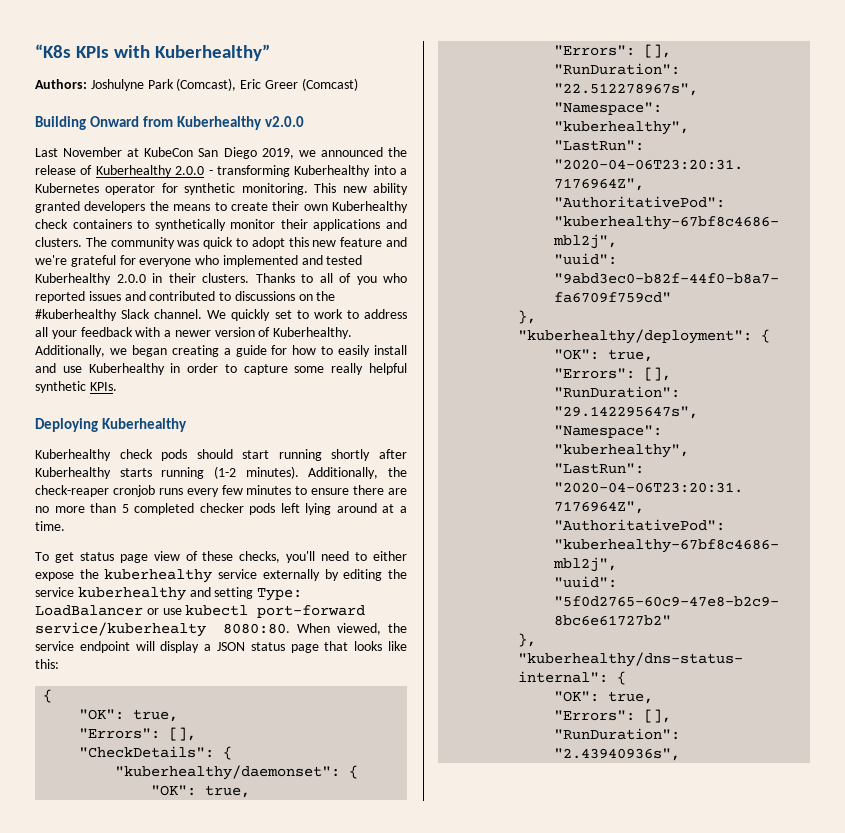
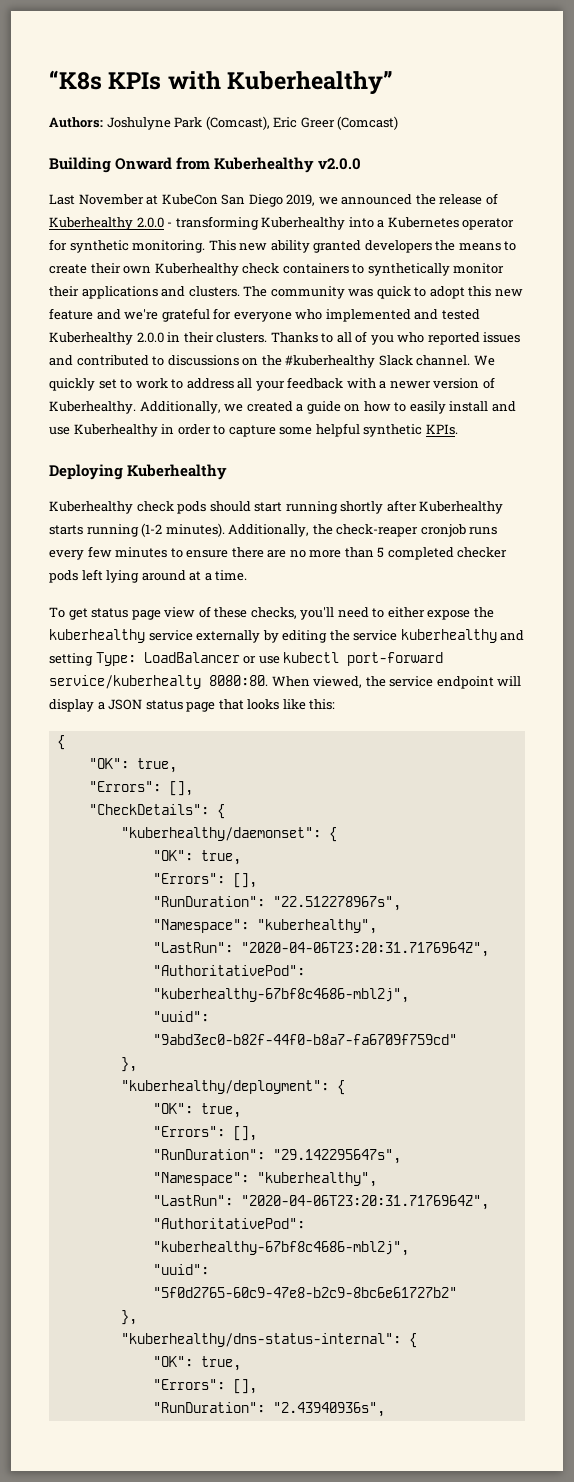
[131,345,219,357] began creating -> [246,401,293,412] created
[271,345,288,355] for -> [344,404,361,412] on
[331,363,364,375] really -> (313, 431) none

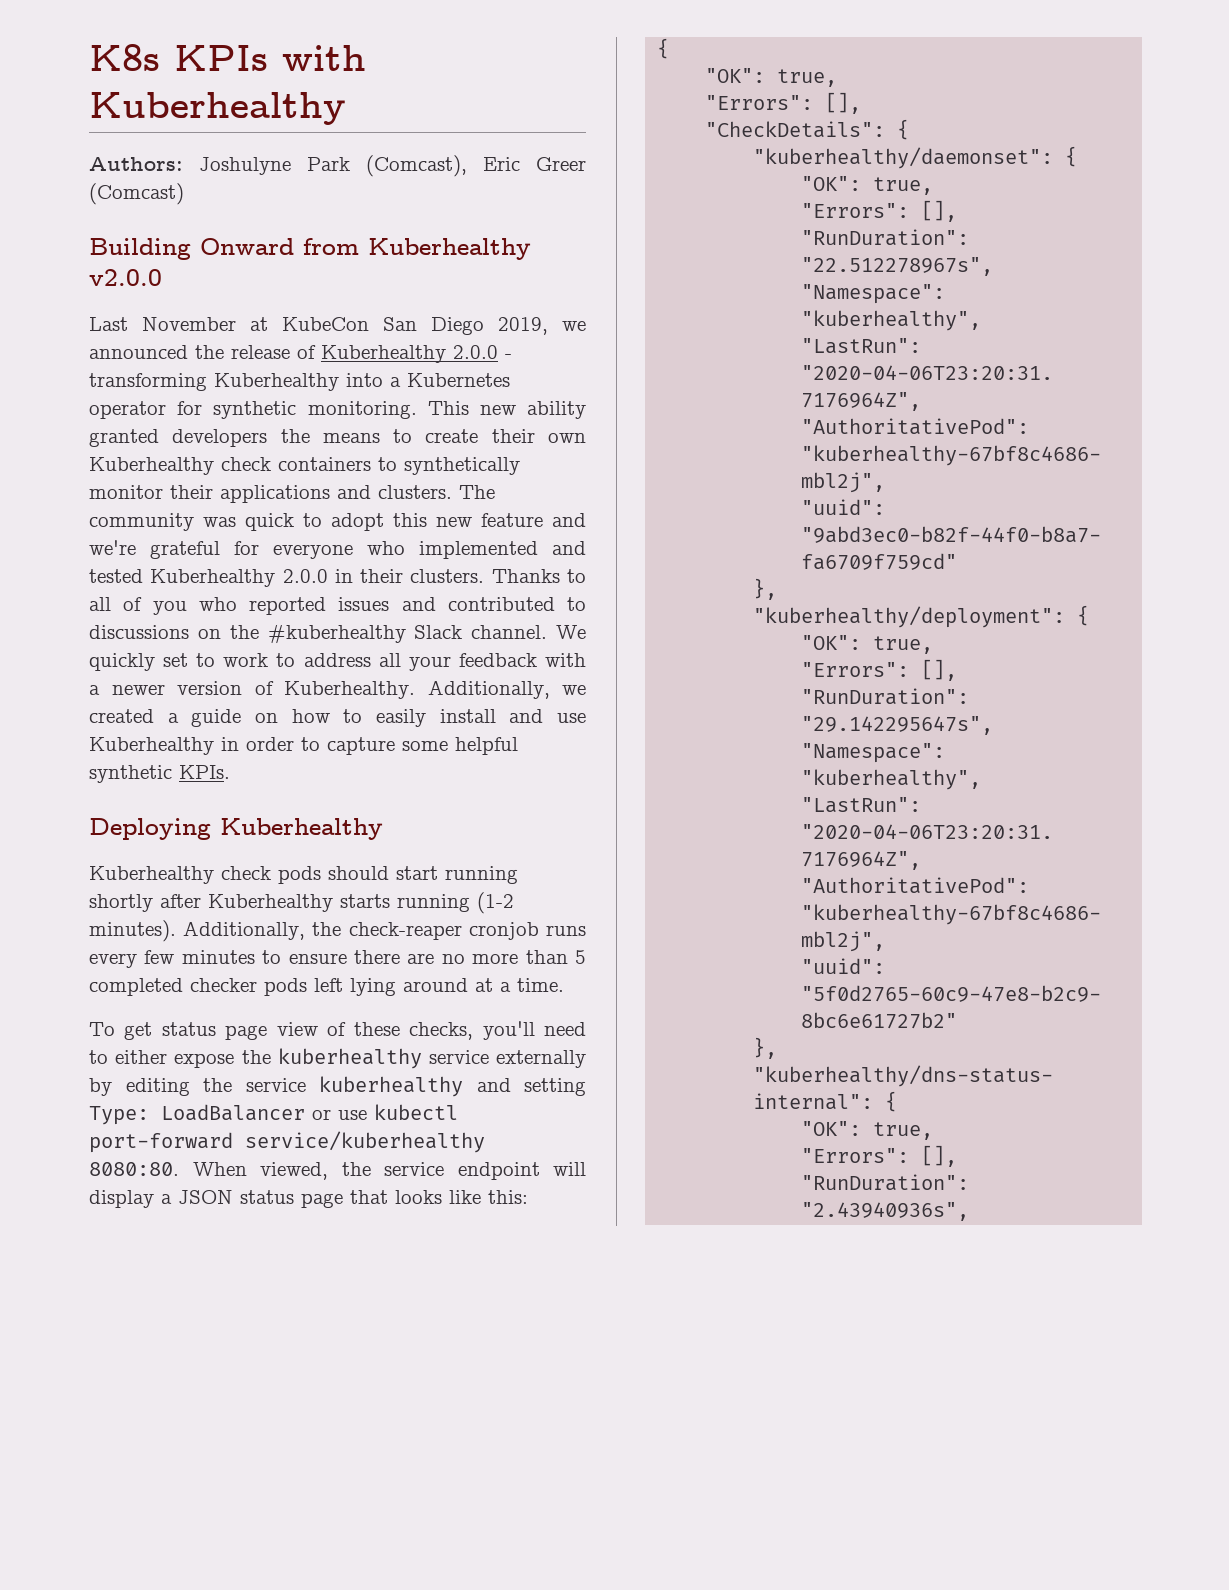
[49,70,102,90] “K8s -> [89,44,160,71] K8s
[227,71,394,95] Kuberhealthy” -> [89,92,346,125] Kuberhealthy
[49,675,201,689] service/kuberhealty -> [245,1131,485,1153] service/kuberhealthy

